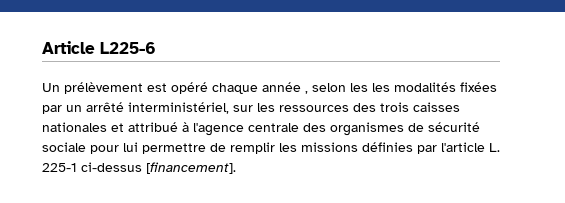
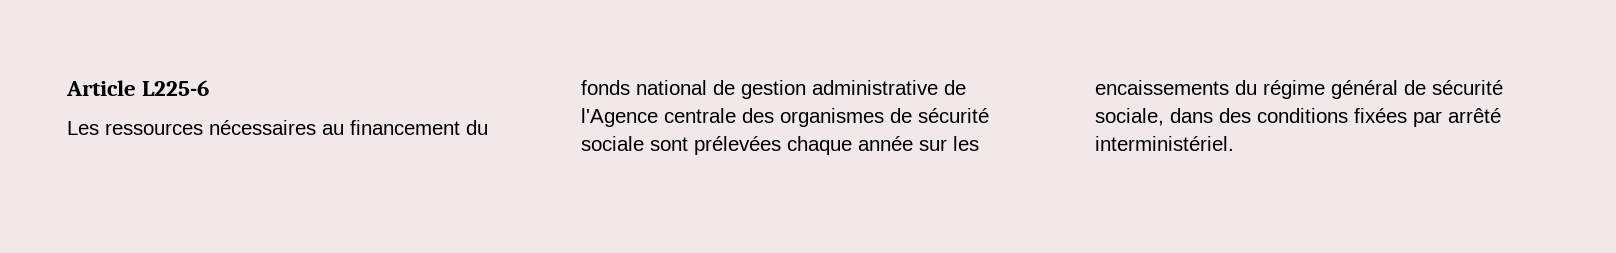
[42,82,497,94] [42,102,460,114] [42,122,244,136] Un prélèvement est opéré chaque année , selon les les modalités fixées par un arrêté interministériel, sur les ressources des trois caisses nationales et attribué à l'agence -> [67,120,488,135] [581,80,966,99] [581,108,658,127] Les ressources nécessaires au financement du fonds national de gestion administrative de l'Agence
[90,142,500,154] [42,162,236,174] pour lui permettre de remplir les missions définies par l'article L. 225-1 ci-dessus [financement]. -> [650,136,979,155] [1095,80,1503,99] [1095,108,1501,127] [1095,136,1234,151] sont prélevées chaque année sur les encaissements du régime général de sécurité sociale, dans des conditions fixées par arrêté interministériel.

